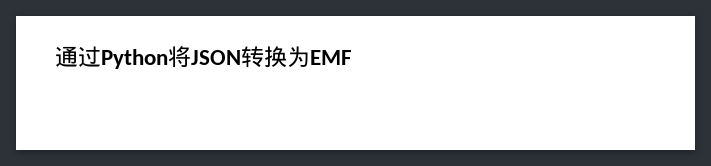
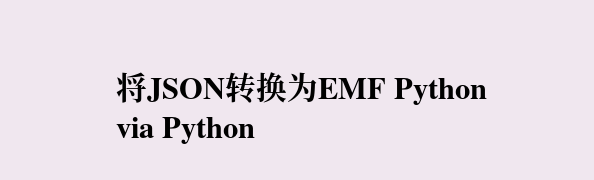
[55,46,168,69] 通过Python -> (116, 87) none
(352, 57) none -> [394,78,488,105] [116,117,256,144] Python via Python

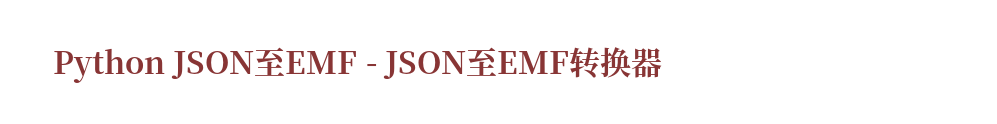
[116,72,488,105] [116,117,256,144] 将JSON转换为EMF Python via Python -> [53,47,663,83] Python JSON至EMF - JSON至EMF转换器

